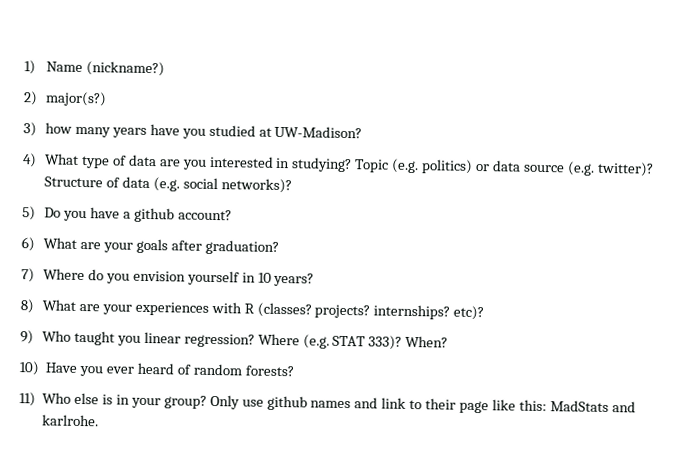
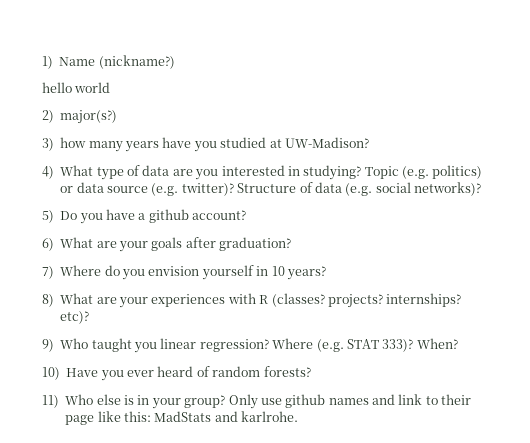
(165, 69) none -> [42,82,111,93] // hello world

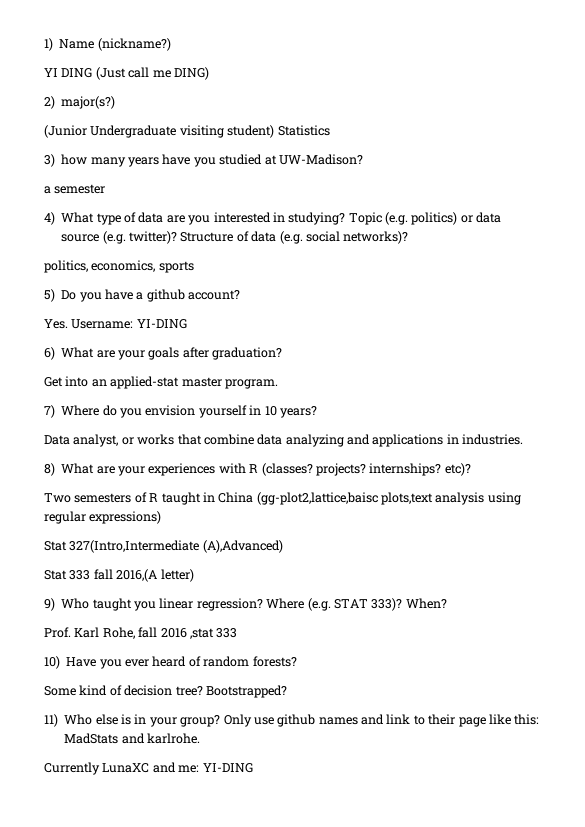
[42,82,111,93] [42,110,118,124] hello world // 2) major(s?) -> [44,67,209,80] [44,96,116,109] [44,125,330,138] YI DING (Just call me DING) // 2) major(s?) // (Junior Undergraduate visiting student) Statistics
(369, 142) none -> [44,184,106,194] // a semester
(481, 189) none -> [44,260,194,273] // politics, economics, sports
(247, 215) none -> [44,319,187,329] // Yes. Username: YI-DING
(292, 244) none -> [44,376,278,389] // Get into an applied-stat master program.
(326, 273) none -> [44,434,524,447] // Data analyst, or works that combine data analyzing and applications in industries.
(90, 317) none -> [44,492,521,505] [44,511,162,524] [44,540,283,553] [44,569,194,582] // Two semesters of R taught in China (gg-plot2,lattice,baisc plots,text analysis using regular expressions) // Stat 327(Intro,Intermediate (A),Advanced) // Stat 333 fall 2016,(A letter)
(458, 343) none -> [44,627,238,639] // Prof. Karl Rohe, fall 2016 ,stat 333
(311, 371) none -> [44,685,287,698] // Some kind of decision tree? Bootstrapped?
(299, 416) none -> [44,762,253,775] // Currently LunaXC and me: YI-DING

